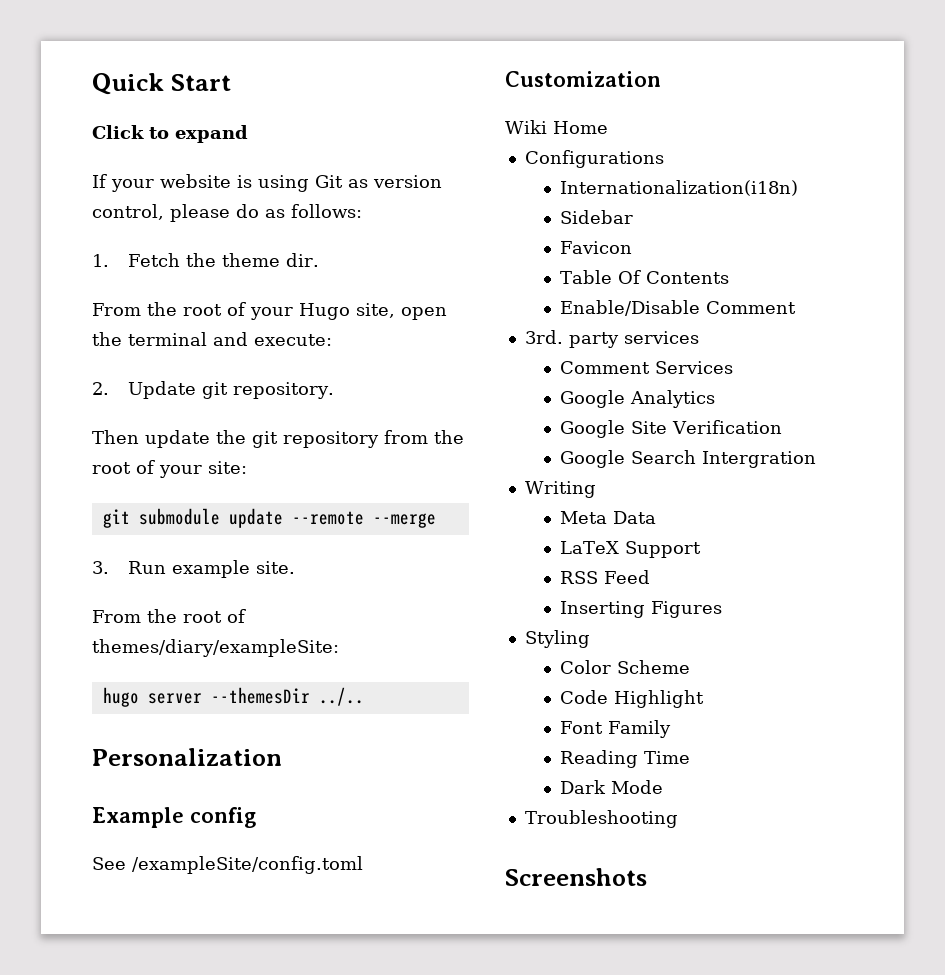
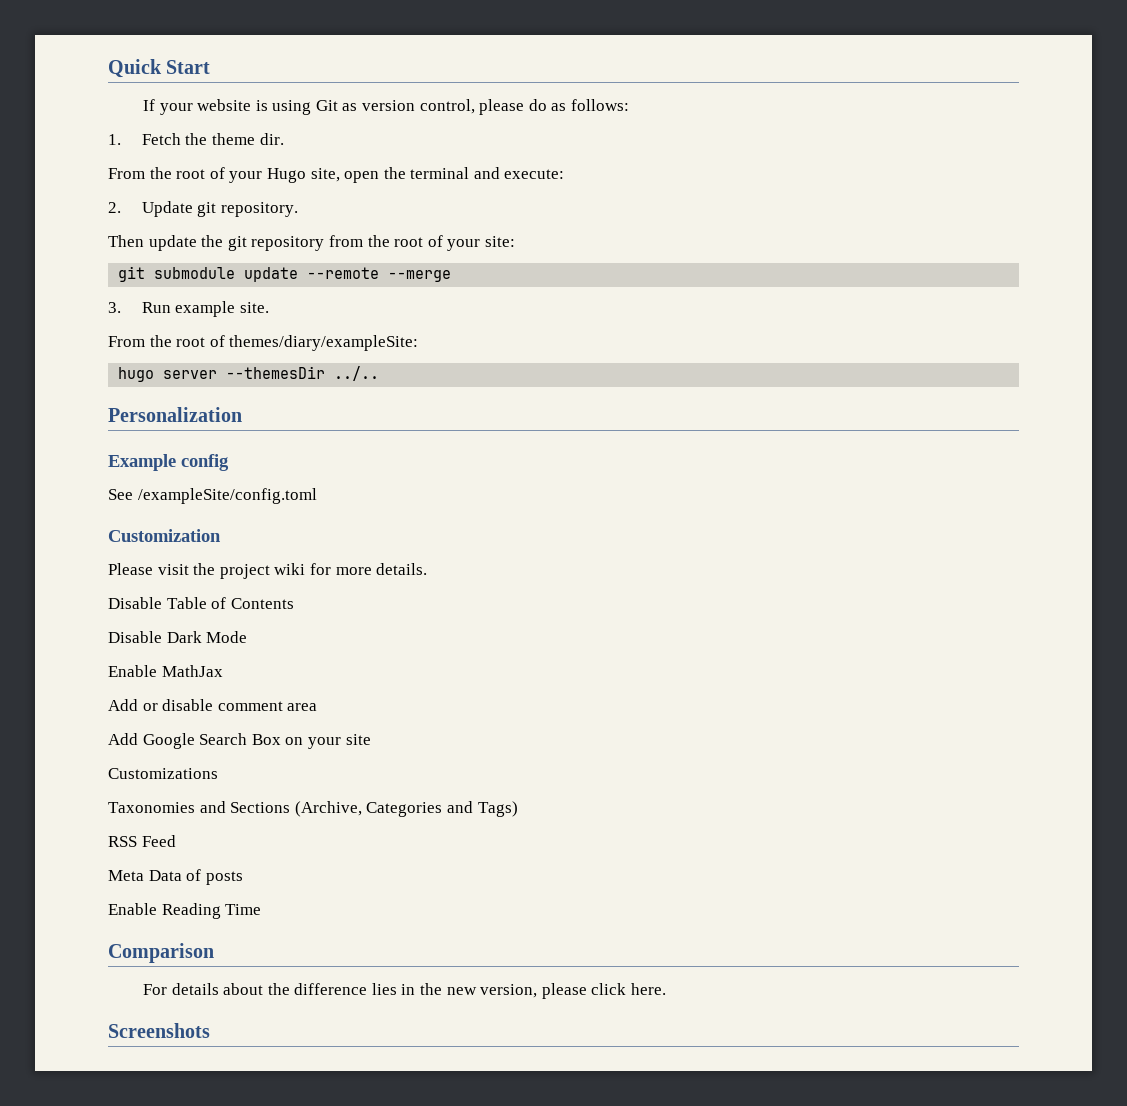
[92,125,248,143] // Click to expand -> (211, 67) none
[505,120,608,134] [524,150,664,168] [560,180,799,196] [560,210,634,224] [560,241,633,254] [560,270,730,284] [560,300,797,316] [524,330,699,348] [560,361,734,374] [560,390,716,408] [560,420,783,438] [560,450,817,468] [524,481,596,498] [560,511,657,524] [560,541,702,558] [560,570,651,584] [560,601,723,618] [524,630,590,648] [560,660,691,674] [560,690,705,708] [560,720,672,738] [560,750,691,768] [560,780,664,794] [524,810,678,828] Wiki Home // Configurations // Internationalization(i18n) // Sidebar // Favicon // Table Of Contents // Enable/Disable Comment // 3rd. party services // Comment Services // Google Analytics // Google Site Verification // Google Search Intergration // Writing // Meta Data // LaTeX Support // RSS Feed // Inserting Figures // Styling // Color Scheme // Code Highlight // Font Family // Reading Time // Dark Mode // Troubleshooting -> [108,563,428,579] [108,597,294,609] [108,631,248,643] [108,665,223,677] [108,699,318,711] [108,733,371,749] [108,768,218,779] [108,801,518,817] [108,835,176,847] [108,869,243,885] [108,903,262,919] [108,943,214,963] [142,983,667,999] Please visit the project wiki for more details. // Disable Table of Contents // Disable Dark Mode // Enable MathJax // Add or disable comment area // Add Google Search Box on your site // Customizations // Taxonomies and Sections (Archive, Categories and Tags) // RSS Feed // Meta Data of posts // Enable Reading Time // Comparison // For details about the difference lies in the new version, please click here.

